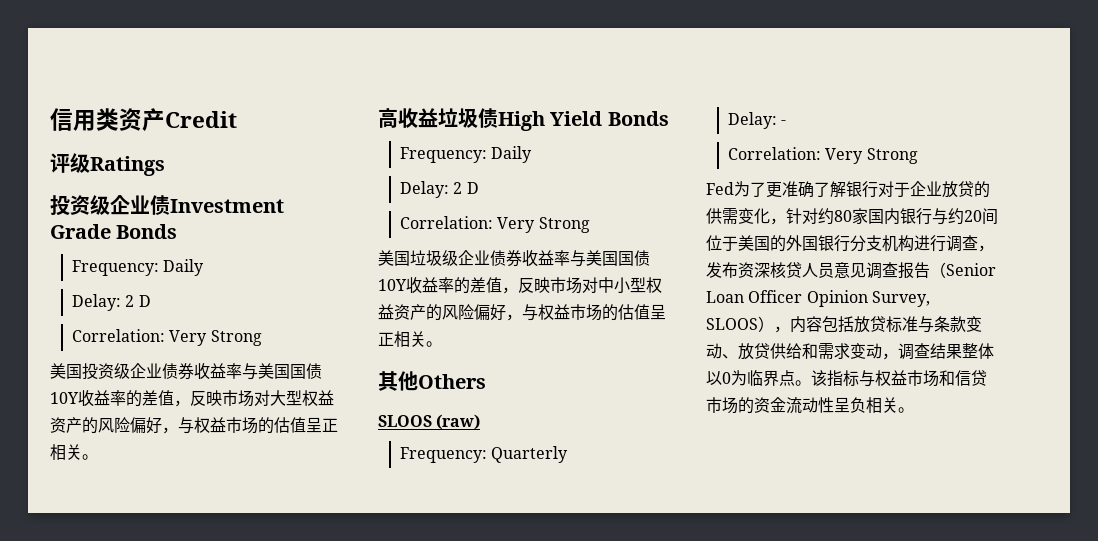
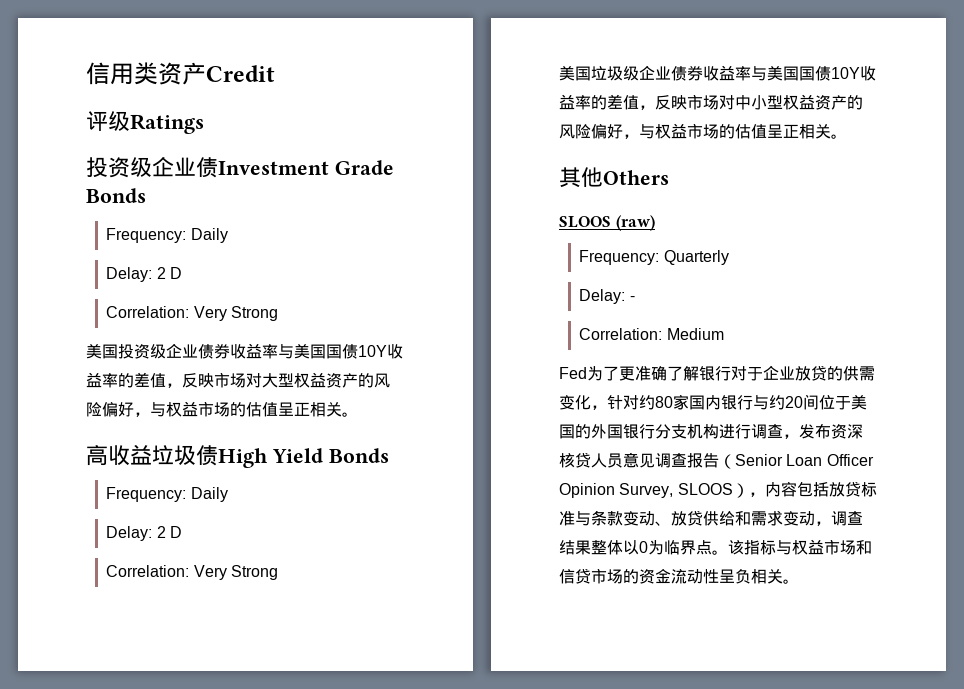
[825,148,918,164] Very Strong -> [666,328,724,340] Medium

